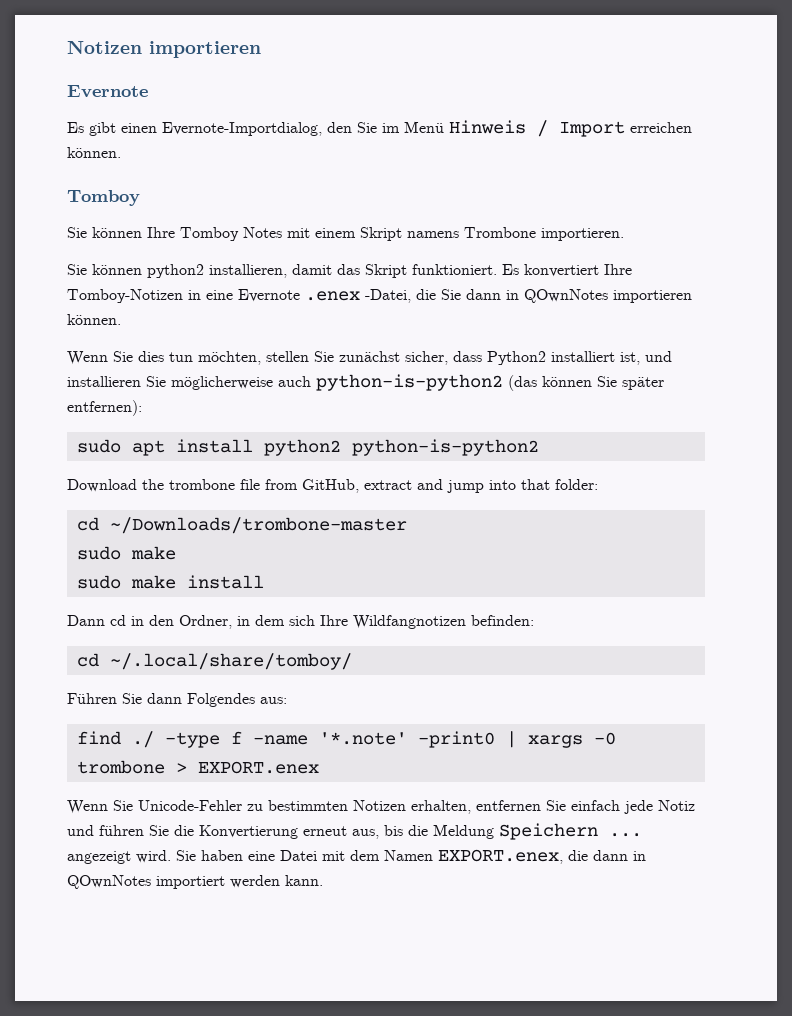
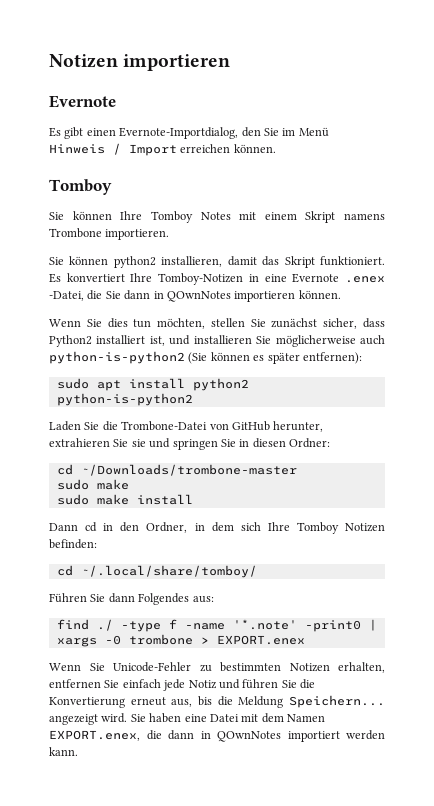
[508,375,617,391] (das können Sie -> [188,352,265,364] (Sie können es
[67,479,598,493] Download the trombone file from GitHub, extract and jump into that folder: -> [49,421,324,432] [49,438,330,450] Laden Sie die Trombone-Datei von GitHub herunter, extrahieren Sie sie und springen Sie in diesen Ordner:
[353,615,466,629] Wildfangnotizen -> [296,522,385,534] Tomboy Notizen
[499,823,642,840] Speichern ... -> [289,695,385,708] Speichern...

